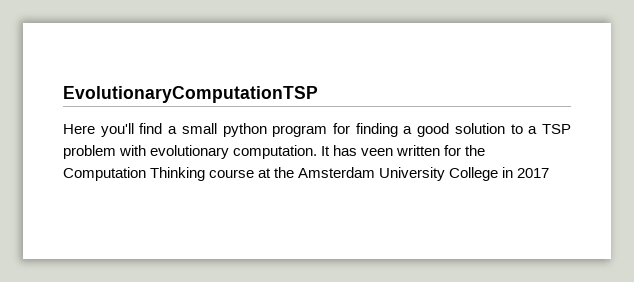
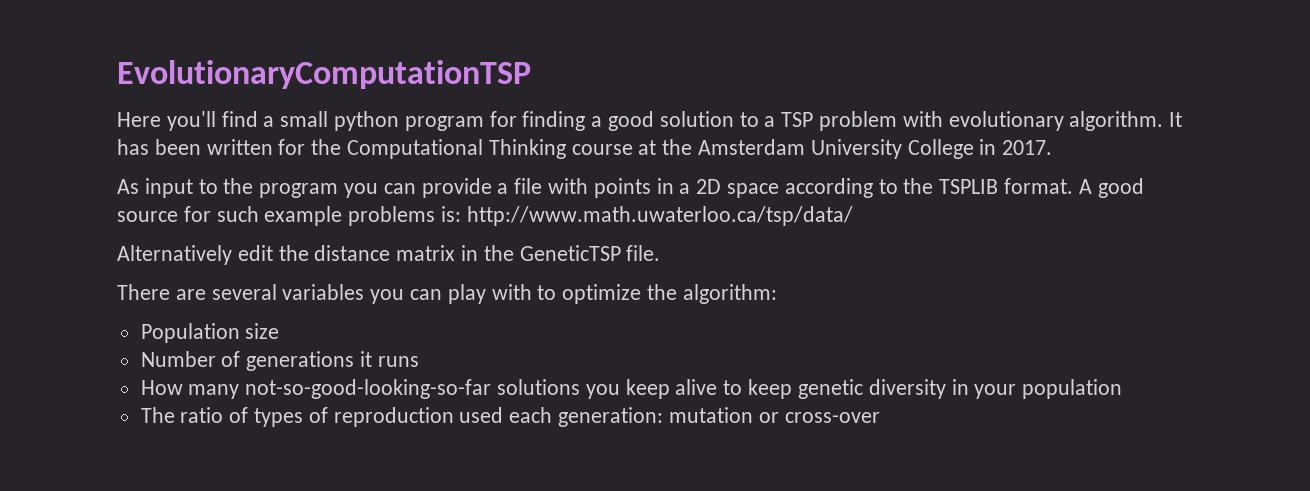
[233,145,318,159] computation. -> [1069,111,1164,131] algorithm.
[361,148,394,156] veen -> [154,139,201,155] been
[63,167,146,181] Computation -> [347,139,484,159] Computational
[517,168,550,178] 2017 -> [1002,140,1053,155] [117,178,1144,198] [117,206,853,226] [117,245,661,265] [117,284,777,304] [140,323,280,343] [140,351,419,371] [140,379,1123,399] [140,407,880,427] 2017. // As input to the program you can provide a file with points in a 2D space according to the TSPLIB format. A good source for such example problems is: http://www.math.uwaterloo.ca/tsp/data/ // Alternatively edit the distance matrix in the GeneticTSP file. // There are several variables you can play with to optimize the algorithm: // Population size // Number of generations it runs // How many not-so-good-looking-so-far solutions you keep alive to keep genetic diversity in your population // The ratio of types of reproduction used each generation: mutation or cross-over

